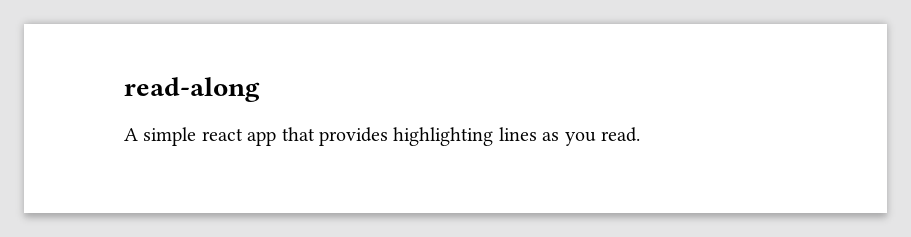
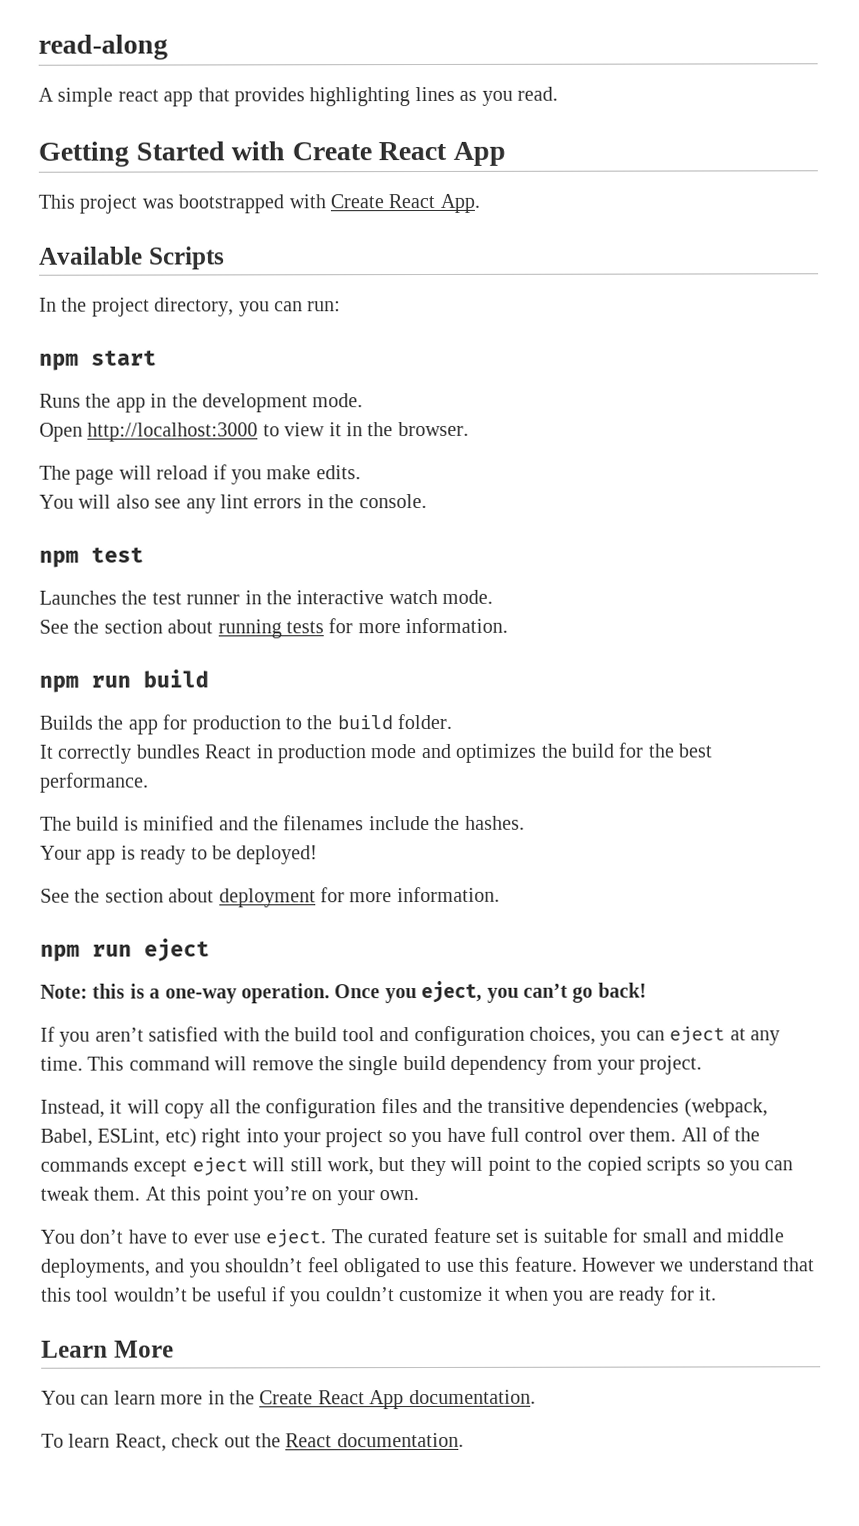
(640, 134) none -> [38,141,506,167] [38,193,480,214] [39,246,225,270] [39,297,342,317] [39,350,157,371] [39,393,364,413] [39,421,469,442] [39,464,361,485] [39,494,427,514] [39,547,144,568] [39,589,494,605] [39,617,509,639] [39,669,209,693] [39,713,453,735] [39,742,713,764] [40,772,149,793] [40,815,525,831] [40,845,319,865] [40,886,500,908] [40,938,210,962] [40,980,647,1004] [40,1025,780,1047] [40,1054,703,1076] [40,1098,768,1119] [40,1126,761,1148] [40,1156,794,1177] [40,1186,420,1206] [40,1227,785,1248] [40,1256,815,1278] [41,1285,717,1307] [41,1340,174,1358] [41,1389,536,1410] [41,1432,464,1452] // Getting Started with Create React App // This project was bootstrapped with Create React App. // Available Scripts // In the project directory, you can run: // npm start // Runs the app in the development mode. // Open http://localhost:3000 to view it in the browser. // The page will reload if you make edits. // You will also see any lint errors in the console. // npm test // Launches the test runner in the interactive watch mode. // See the section about running tests for more information. // npm run build // Builds the app for production to the build folder. // It correctly bundles React in production mode and optimizes the build for the best performance. // The build is minified and the filenames include the hashes. // Your app is ready to be deployed! // See the section about deployment for more information. // npm run eject // Note: this is a one-way operation. Once you eject, you can’t go back! // If you aren’t satisfied with the build tool and configuration choices, you can eject at any time. This command will remove the single build dependency from your project. // Instead, it will copy all the configuration files and the transitive dependencies (webpack, Babel, ESLint, etc) right into your project so you have full control over them. All of the commands except eject will still work, but they will point to the copied scripts so you can tweak them. At this point you’re on your own. // You don’t have to ever use eject. The curated feature set is suitable for small and middle deployments, and you shouldn’t feel obligated to use this feature. However we understand that this tool wouldn’t be useful if you couldn’t customize it when you are ready for it. // Learn More // You can learn more in the Create React App documentation. // To learn React, check out the React documentation.

